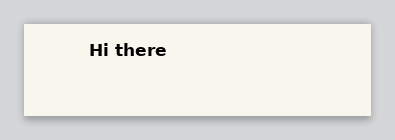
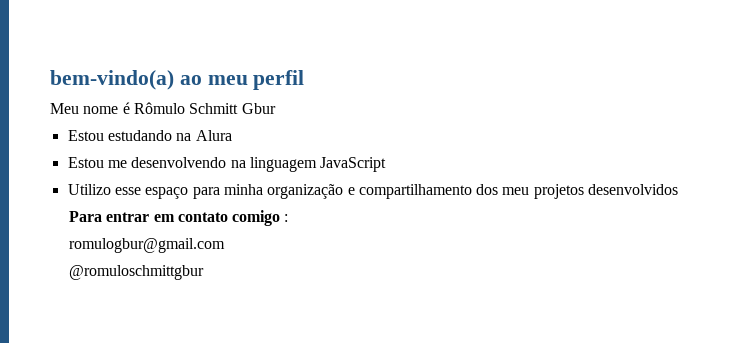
[89,43,167,56] Hi there -> [50,70,305,90] [50,102,276,114] [67,130,232,141] [67,157,387,172] [67,184,679,199] [68,210,289,226] [68,238,225,253] [68,265,204,280] bem-vindo(a) ao meu perfil // Meu nome é Rômulo Schmitt Gbur // Estou estudando na Alura // Estou me desenvolvendo na linguagem JavaScript // Utilizo esse espaço para minha organização e compartilhamento dos meu projetos desenvolvidos // Para entrar em contato comigo : // romulogbur@gmail.com // @romuloschmittgbur

